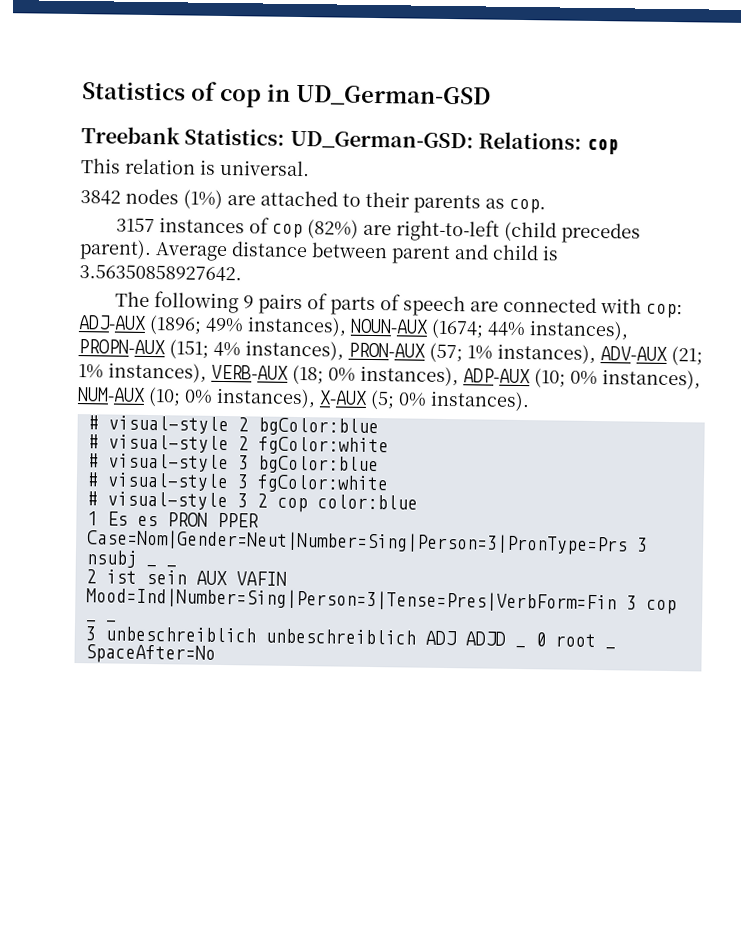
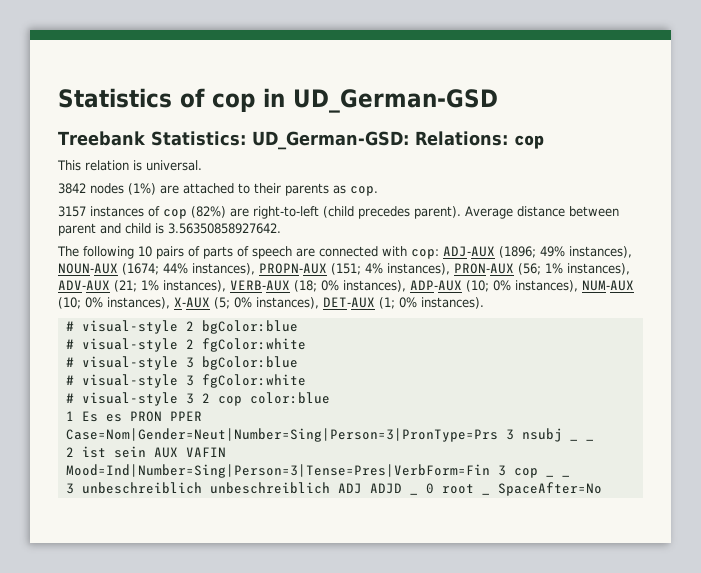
[242,295,254,309] 9 -> [138,246,152,257] 10
[429,342,463,363] (57; -> [518,263,541,275] (56;
(427, 399) none -> [256,297,417,309] instances), DET-AUX (1; 0%

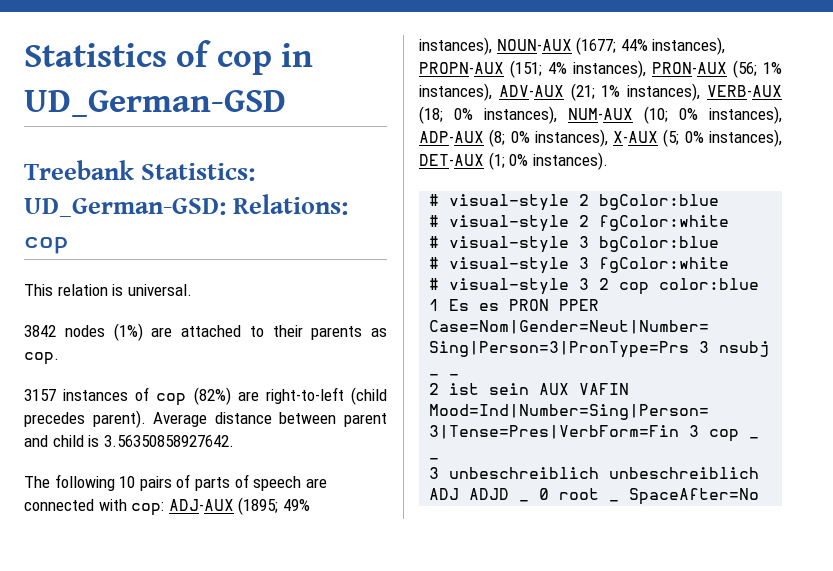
[499,246,536,258] (1896; -> [238,497,279,515] (1895;
[122,263,159,275] (1674; -> [576,37,617,55] (1677;
[410,280,634,292] [58,297,81,309] ADP-AUX (10; 0% instances), NUM-AUX (10; -> [568,106,782,124] [419,129,506,147] NUM-AUX (10; 0% instances), ADP-AUX (8;

